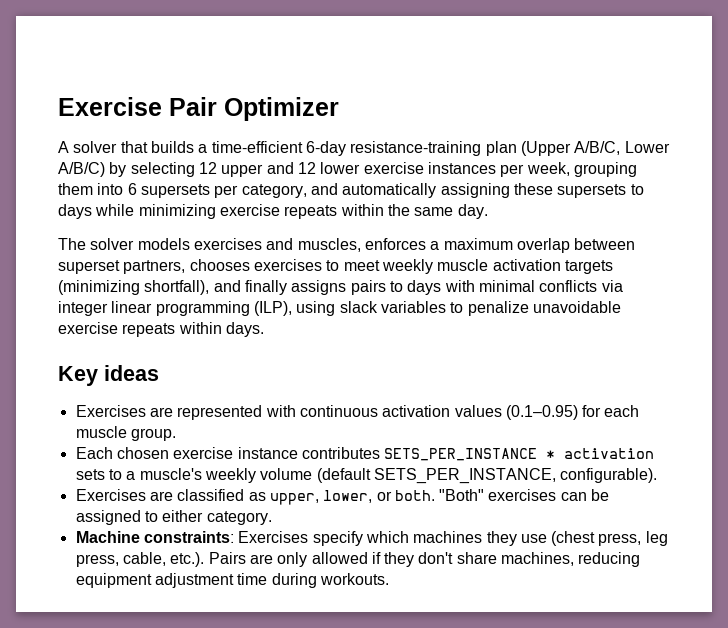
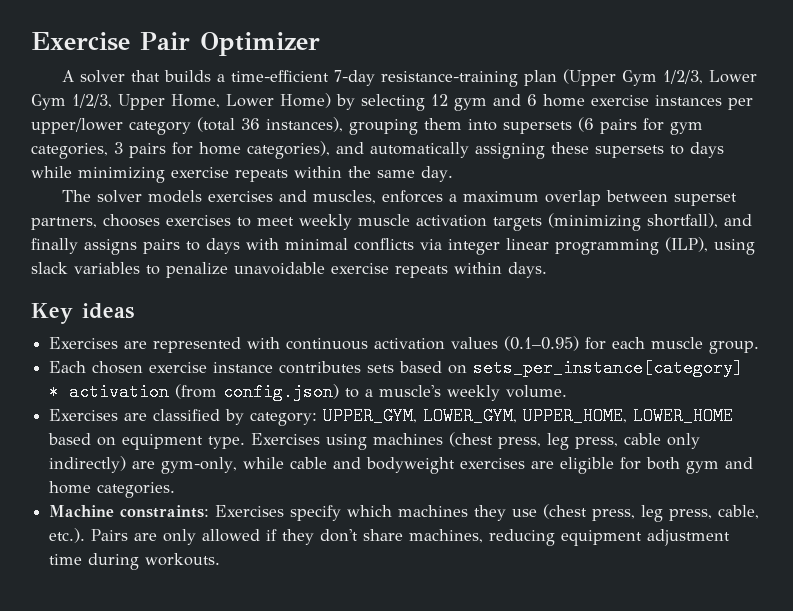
[305,141,346,156] 6-day -> [334,70,376,86] 7-day
[574,141,670,155] [58,162,637,177] [58,183,307,198] A/B/C, Lower A/B/C) by selecting 12 upper and 12 lower exercise instances per week, grouping them into 6 supersets per category, -> [622,70,758,86] [31,93,753,111] [31,117,703,135] [31,141,330,159] Gym 1/2/3, Lower Gym 1/2/3, Upper Home, Lower Home) by selecting 12 gym and 6 home exercise instances per upper/lower category (total 36 instances), grouping them into supersets (6 pairs for gym categories, 3 pairs for home categories),
[384,448,655,461] [75,468,658,484] [75,489,610,505] [75,510,272,525] SETS_PER_INSTANCE * activation sets to a muscle's weekly volume (default SETS_PER_INSTANCE, configurable). // Exercises are classified as upper, lower, or both. "Both" exercises can be assigned to either category. -> [367,359,744,377] [49,383,568,401] [49,407,734,426] [48,432,701,450] [49,456,754,474] [49,481,176,498] sets based on sets_per_instance[category] * activation (from config.json) to a muscle's weekly volume. // Exercises are classified by category: UPPER_GYM, LOWER_GYM, UPPER_HOME, LOWER_HOME based on equipment type. Exercises using machines (chest press, leg press, cable only indirectly) are gym-only, while cable and bodyweight exercises are eligible for both gym and home categories.

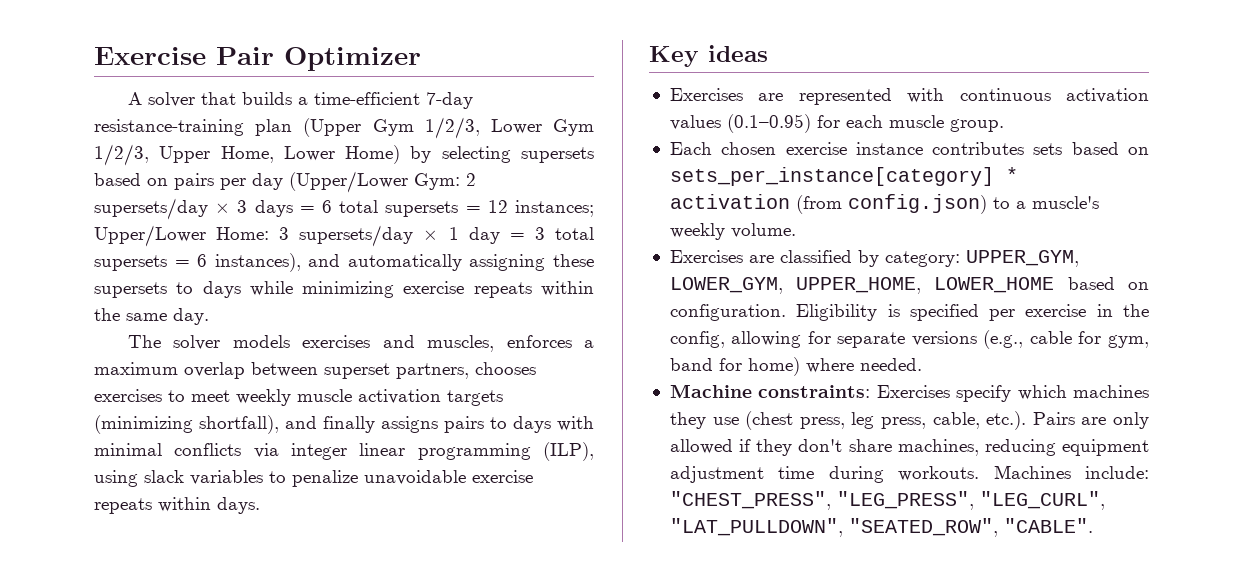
[431,94,753,111] [31,117,703,135] [31,141,330,159] 12 gym and 6 home exercise instances per upper/lower category (total 36 instances), grouping them into supersets (6 pairs for gym categories, 3 pairs for home categories), -> [521,147,594,163] [94,171,476,193] [94,198,594,220] [94,225,594,247] [94,253,301,272] supersets based on pairs per day (Upper/Lower Gym: 2 supersets/day × 3 days = 6 total supersets = 12 instances; Upper/Lower Home: 3 supersets/day × 1 day = 3 total supersets = 6 instances),
[122,432,701,450] [49,456,754,474] [49,481,176,498] equipment type. Exercises using machines (chest press, leg press, cable only indirectly) are gym-only, while cable and bodyweight exercises are eligible for both gym and home categories. -> [669,304,1149,321] [669,330,1149,349] [669,357,922,376] configuration. Eligibility is specified per exercise in the config, allowing for separate versions (e.g., cable for gym, band for home) where needed.
(221, 559) none -> [993,465,1149,479] [669,491,1105,510] [669,518,1093,537] Machines include: "CHEST_PRESS", "LEG_PRESS", "LEG_CURL", "LAT_PULLDOWN", "SEATED_ROW", "CABLE".

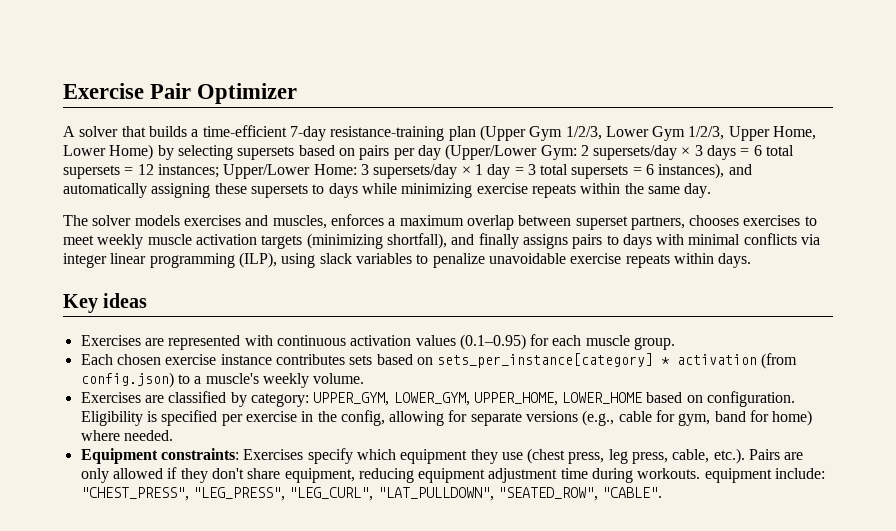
[669,384,752,398] Machine -> [80,448,158,464] Equipment
[1073,385,1149,398] machines -> [400,449,468,464] equipment
[897,439,979,456] machines, -> [284,468,355,483] equipment,
[993,465,1071,479] Machines -> [704,468,772,483] equipment

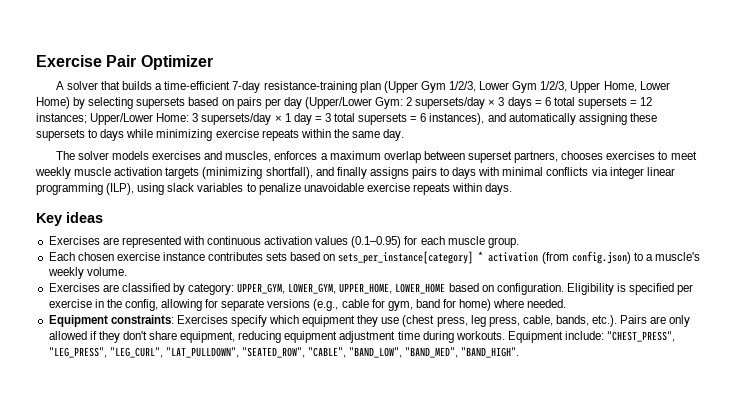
(710, 456) none -> [556,315,590,326] bands,
[704,468,772,483] equipment -> [507,331,563,343] Equipment
[602,487,663,498] "CABLE". -> [308,347,520,358] "CABLE", "BAND_LOW", "BAND_MED", "BAND_HIGH".

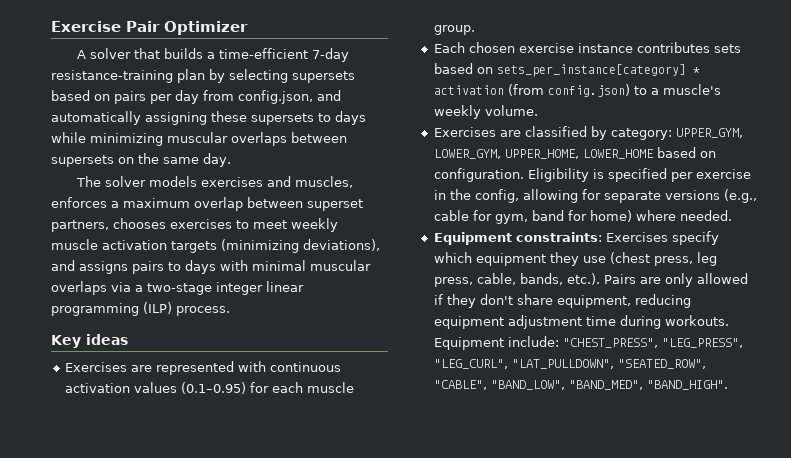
[383,81,670,93] [36,97,70,109] (Upper Gym 1/2/3, Lower Gym 1/2/3, Upper Home, Lower Home) -> (205, 76) none
[304,97,653,109] [36,113,485,125] (Upper/Lower Gym: 2 supersets/day × 3 days = 6 total supersets = 12 instances; Upper/Lower Home: 3 supersets/day × 1 day = 3 total supersets = 6 instances), -> [203,90,313,104] from config.json,
[215,129,331,141] exercise repeats within -> [167,132,347,146] [51,155,134,167] muscular overlaps between supersets on
[265,167,367,179] shortfall), and finally -> [303,239,380,251] [51,260,75,271] deviations), and
[546,167,675,179] [36,183,513,195] conflicts via integer linear programming (ILP), using slack variables to penalize unavoidable exercise repeats within days. -> [310,260,371,271] [51,281,304,295] [51,302,230,316] muscular overlaps via a two-stage integer linear programming (ILP) process.

